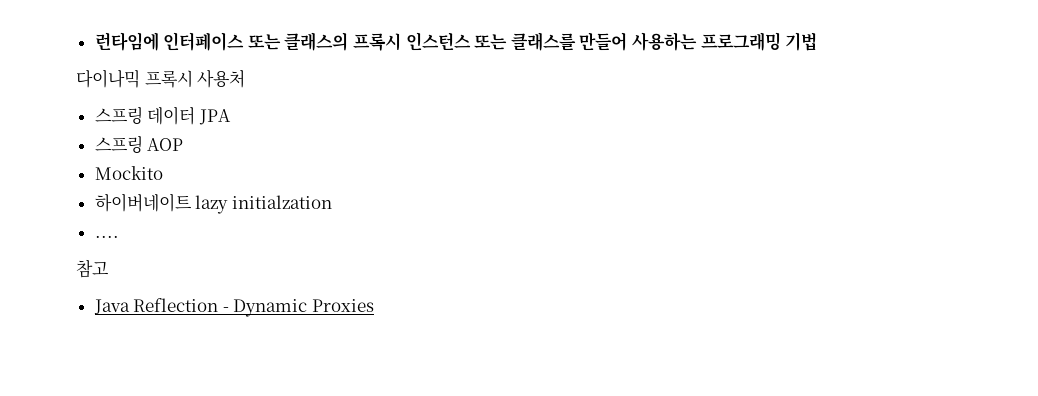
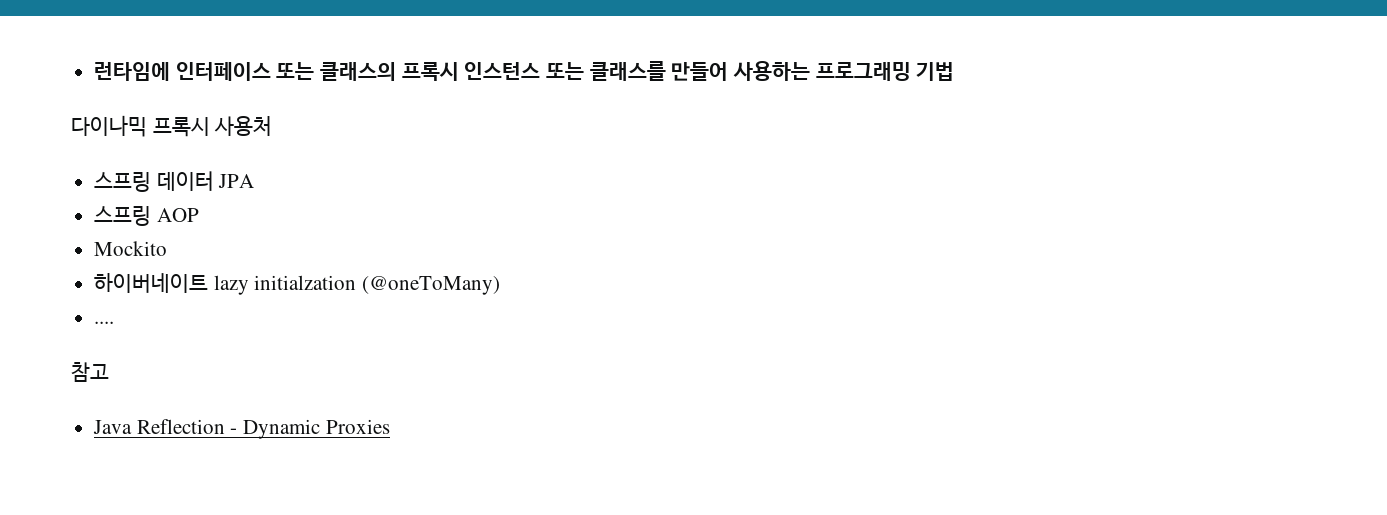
(332, 202) none -> [362,276,501,295] (@oneToMany)

